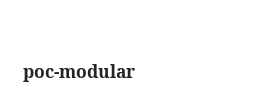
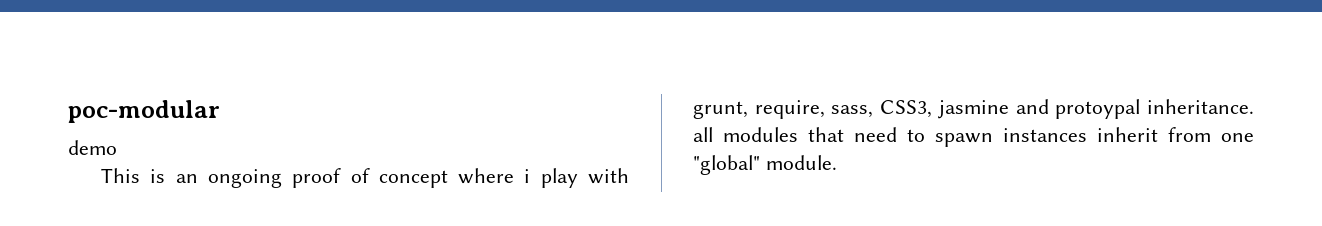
(135, 73) none -> [68,140,117,155] [101,168,629,188] [693,99,1254,119] [693,127,1254,147] [693,155,837,175] // demo // This is an ongoing proof of concept where i play with grunt, require, sass, CSS3, jasmine and protoypal inheritance. all modules that need to spawn instances inherit from one "global" module.

